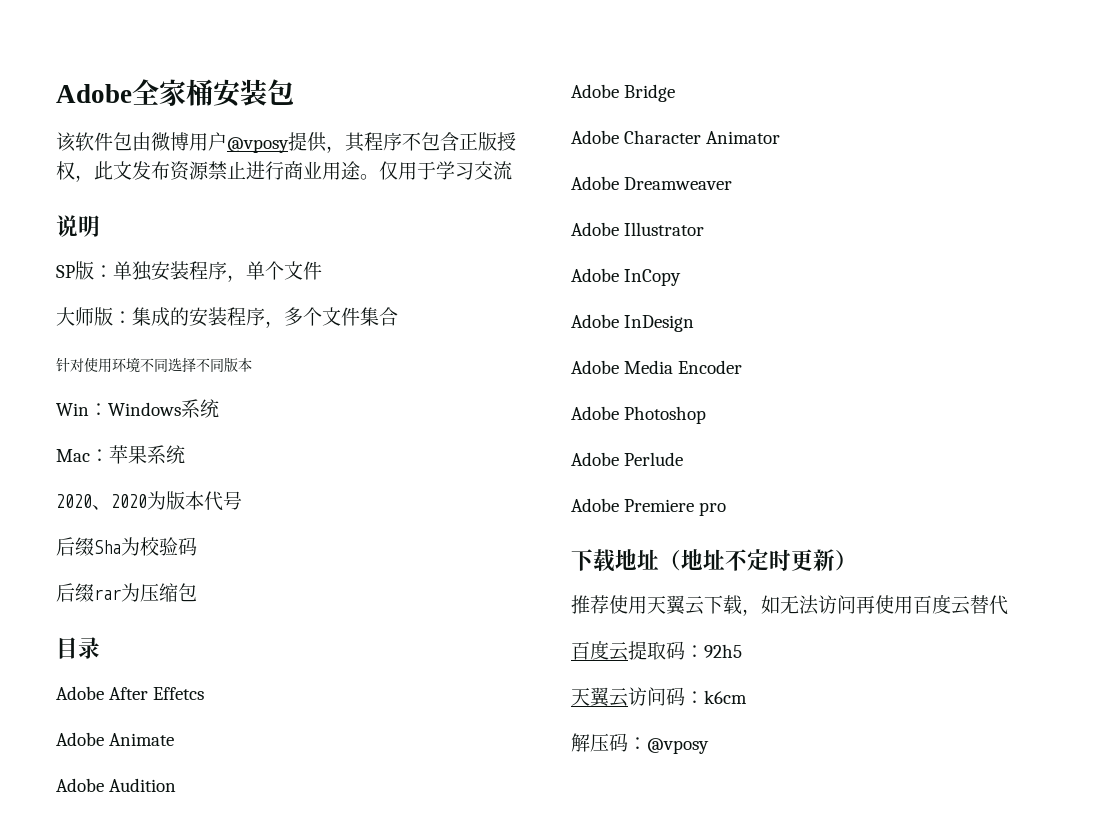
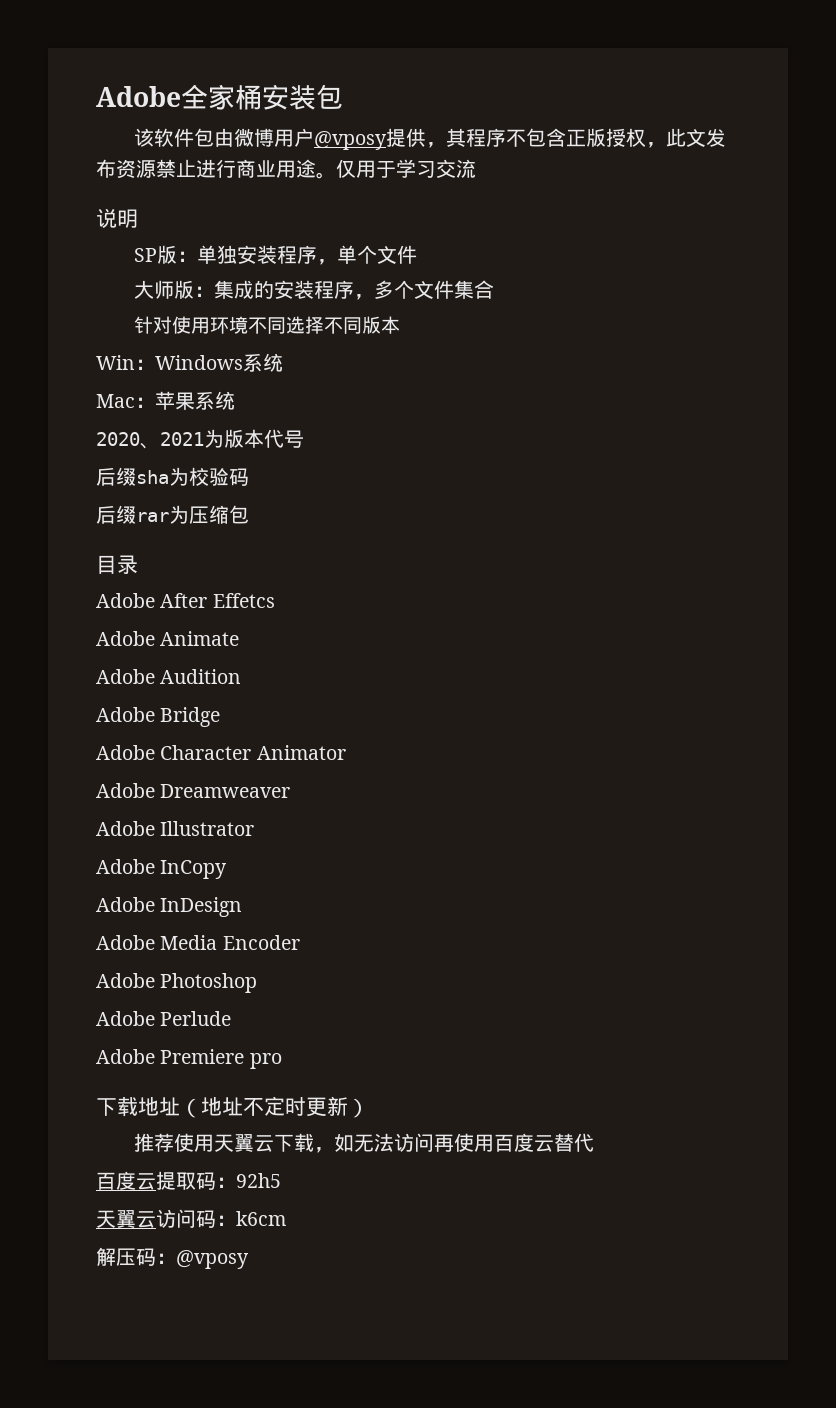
[111,494,147,508] 2020 -> [160,432,204,446] 2021
[94,540,121,554] Sha -> [136,470,169,484] sha

